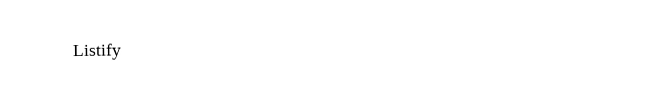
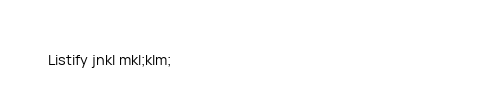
(122, 52) none -> [90,55,171,68] jnkl mkl;klm;

